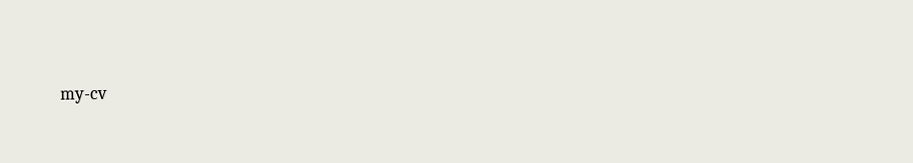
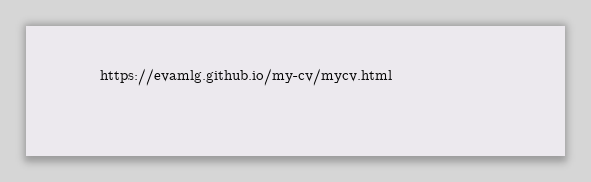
[60,90,108,104] my-cv -> [100,68,392,86] https://evamlg.github.io/my-cv/mycv.html

